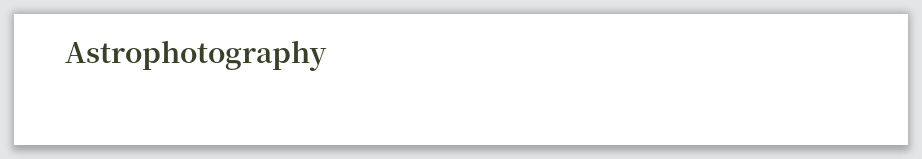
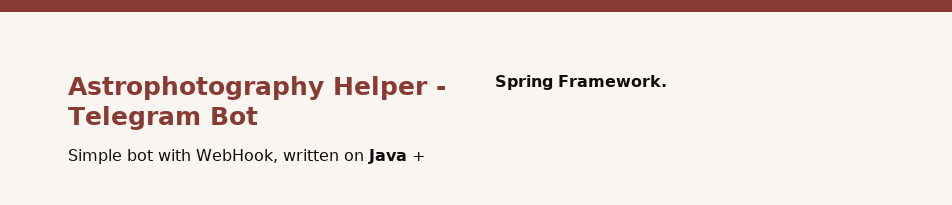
(327, 55) none -> [333,76,446,100] [68,106,258,130] [68,149,425,164] [495,75,667,90] Helper - Telegram Bot // Simple bot with WebHook, written on Java + Spring Framework.

